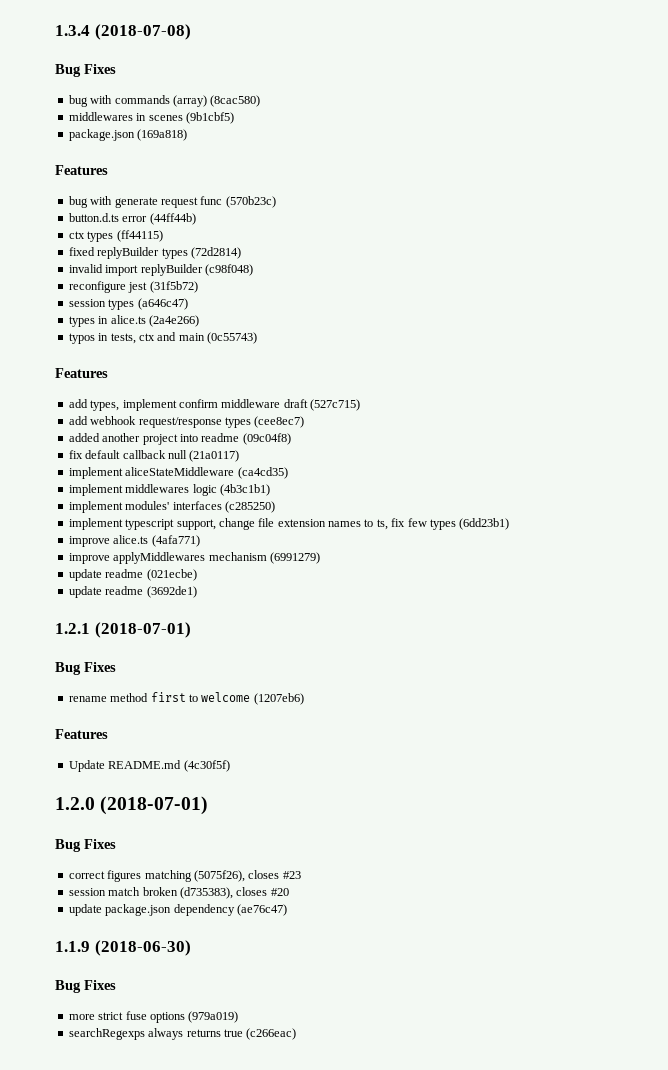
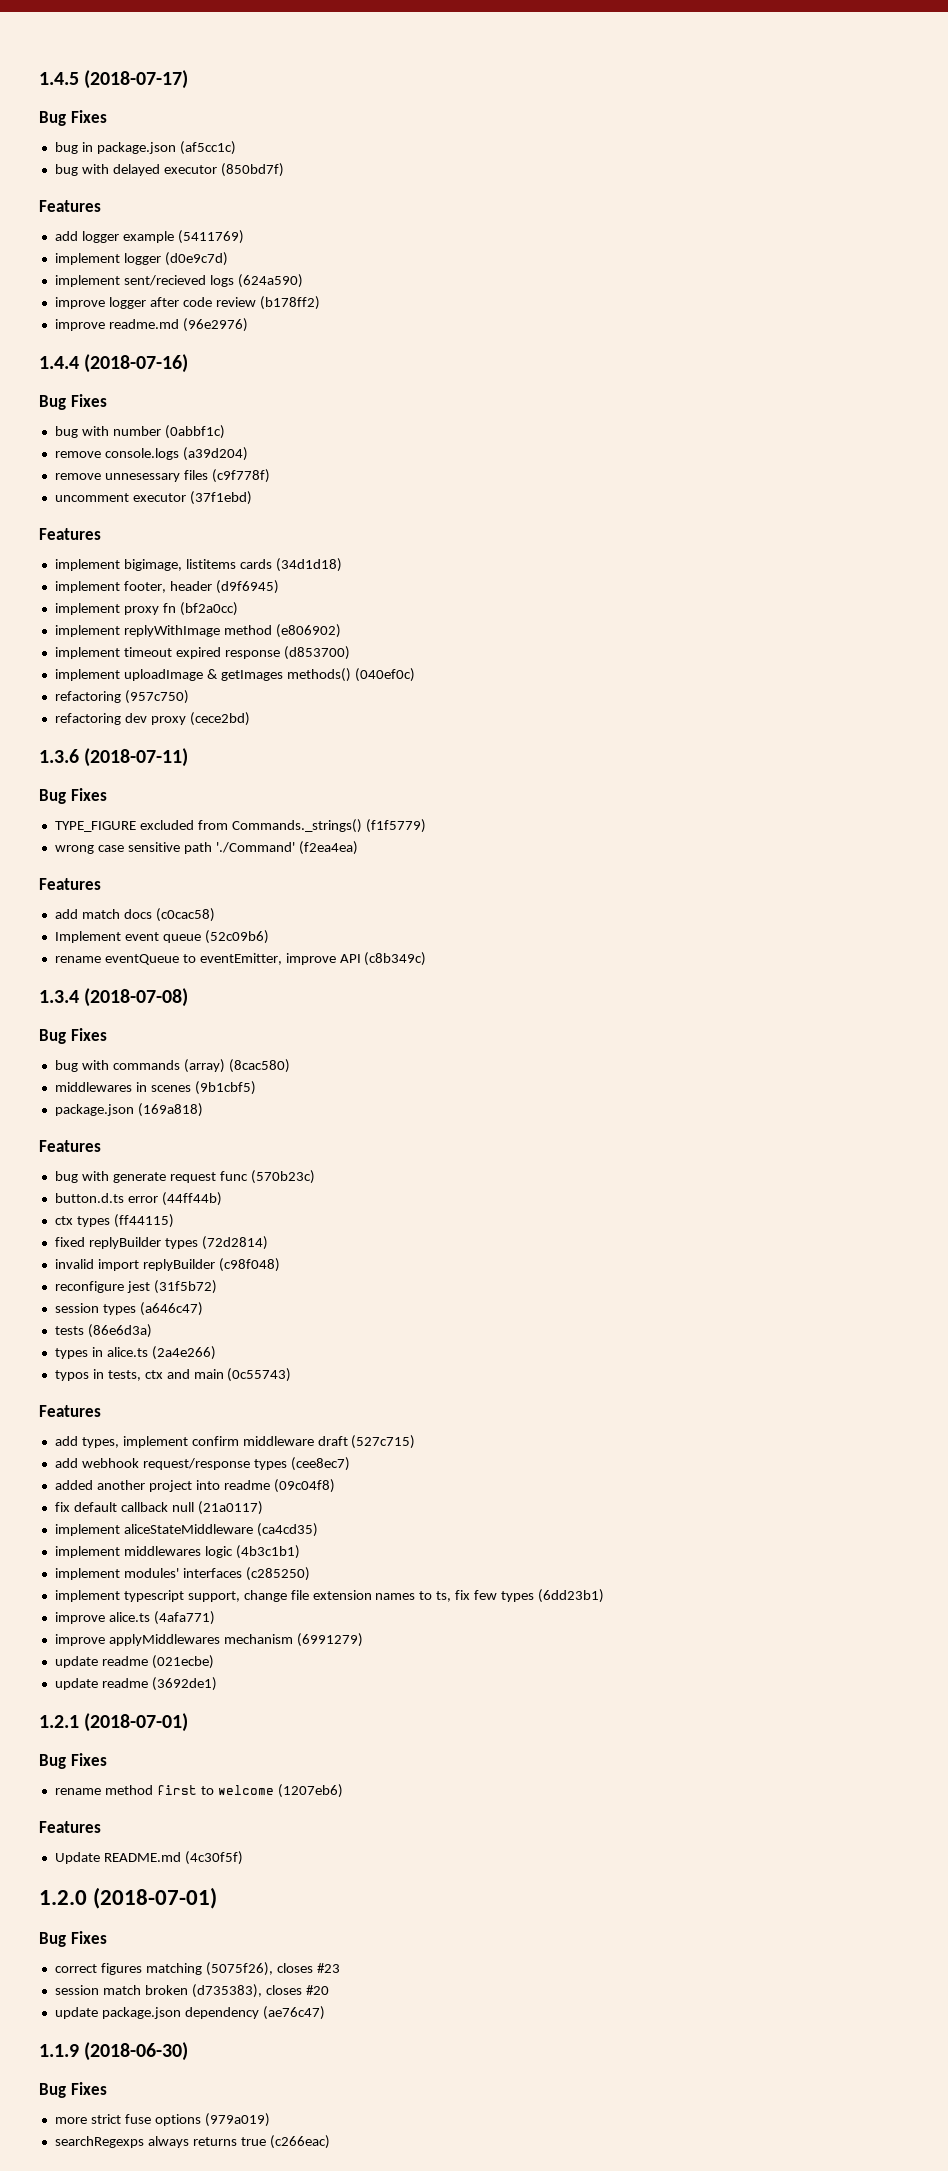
(55, 30) none -> [39,70,189,89] [39,110,107,126] [54,141,236,155] [54,163,284,177] [39,200,101,212] [54,230,244,244] [54,252,228,266] [54,274,303,288] [54,296,320,310] [54,318,248,332] [39,354,189,373] [39,394,107,410] [54,425,225,439] [54,447,248,461] [54,469,270,483] [54,491,252,505] [39,528,101,540] [54,558,342,572] [54,580,279,594] [54,602,238,616] [54,624,341,638] [54,646,350,660] [54,668,415,682] [54,690,189,704] [54,712,250,726] [39,748,189,767] [39,788,107,804] [54,819,426,833] [54,841,358,855] [39,878,101,890] [54,908,215,922] [54,930,269,944] [54,952,427,966] 1.4.5 (2018-07-17) // Bug Fixes // bug in package.json (af5cc1c) // bug with delayed executor (850bd7f) // Features // add logger example (5411769) // implement logger (d0e9c7d) // implement sent/recieved logs (624a590) // improve logger after code review (b178ff2) // improve readme.md (96e2976) // 1.4.4 (2018-07-16) // Bug Fixes // bug with number (0abbf1c) // remove console.logs (a39d204) // remove unnesessary files (c9f778f) // uncomment executor (37f1ebd) // Features // implement bigimage, listitems cards (34d1d18) // implement footer, header (d9f6945) // implement proxy fn (bf2a0cc) // implement replyWithImage method (e806902) // implement timeout expired response (d853700) // implement uploadImage & getImages methods() (040ef0c) // refactoring (957c750) // refactoring dev proxy (cece2bd) // 1.3.6 (2018-07-11) // Bug Fixes // TYPE_FIGURE excluded from Commands._strings() (f1f5779) // wrong case sensitive path './Command' (f2ea4ea) // Features // add match docs (c0cac58) // Implement event queue (52c09b6) // rename eventQueue to eventEmitter, improve API (c8b349c) //
(188, 304) none -> [54,1324,152,1338] // tests (86e6d3a)

